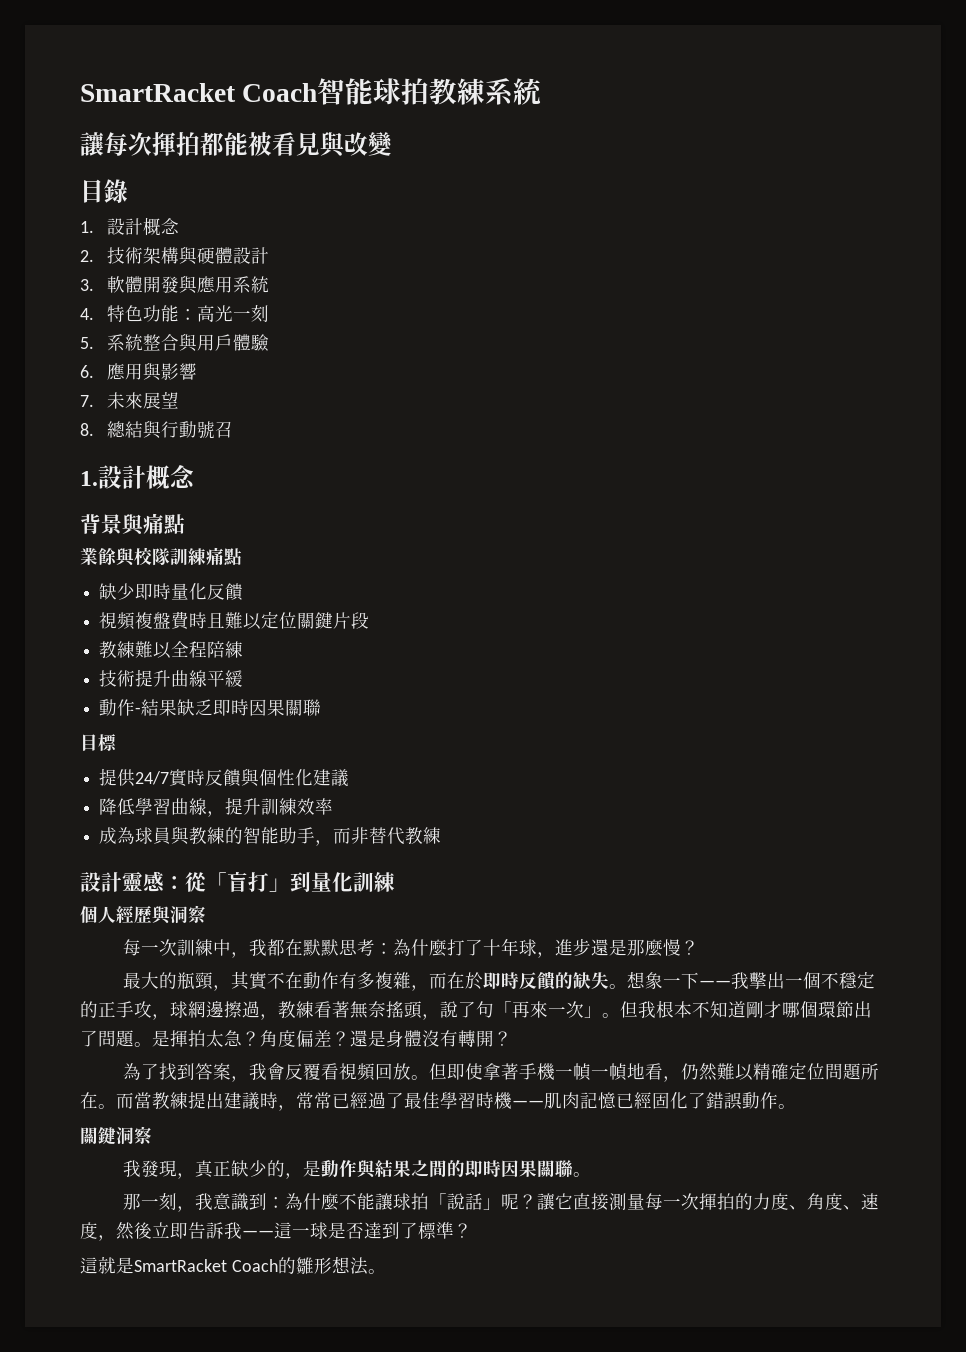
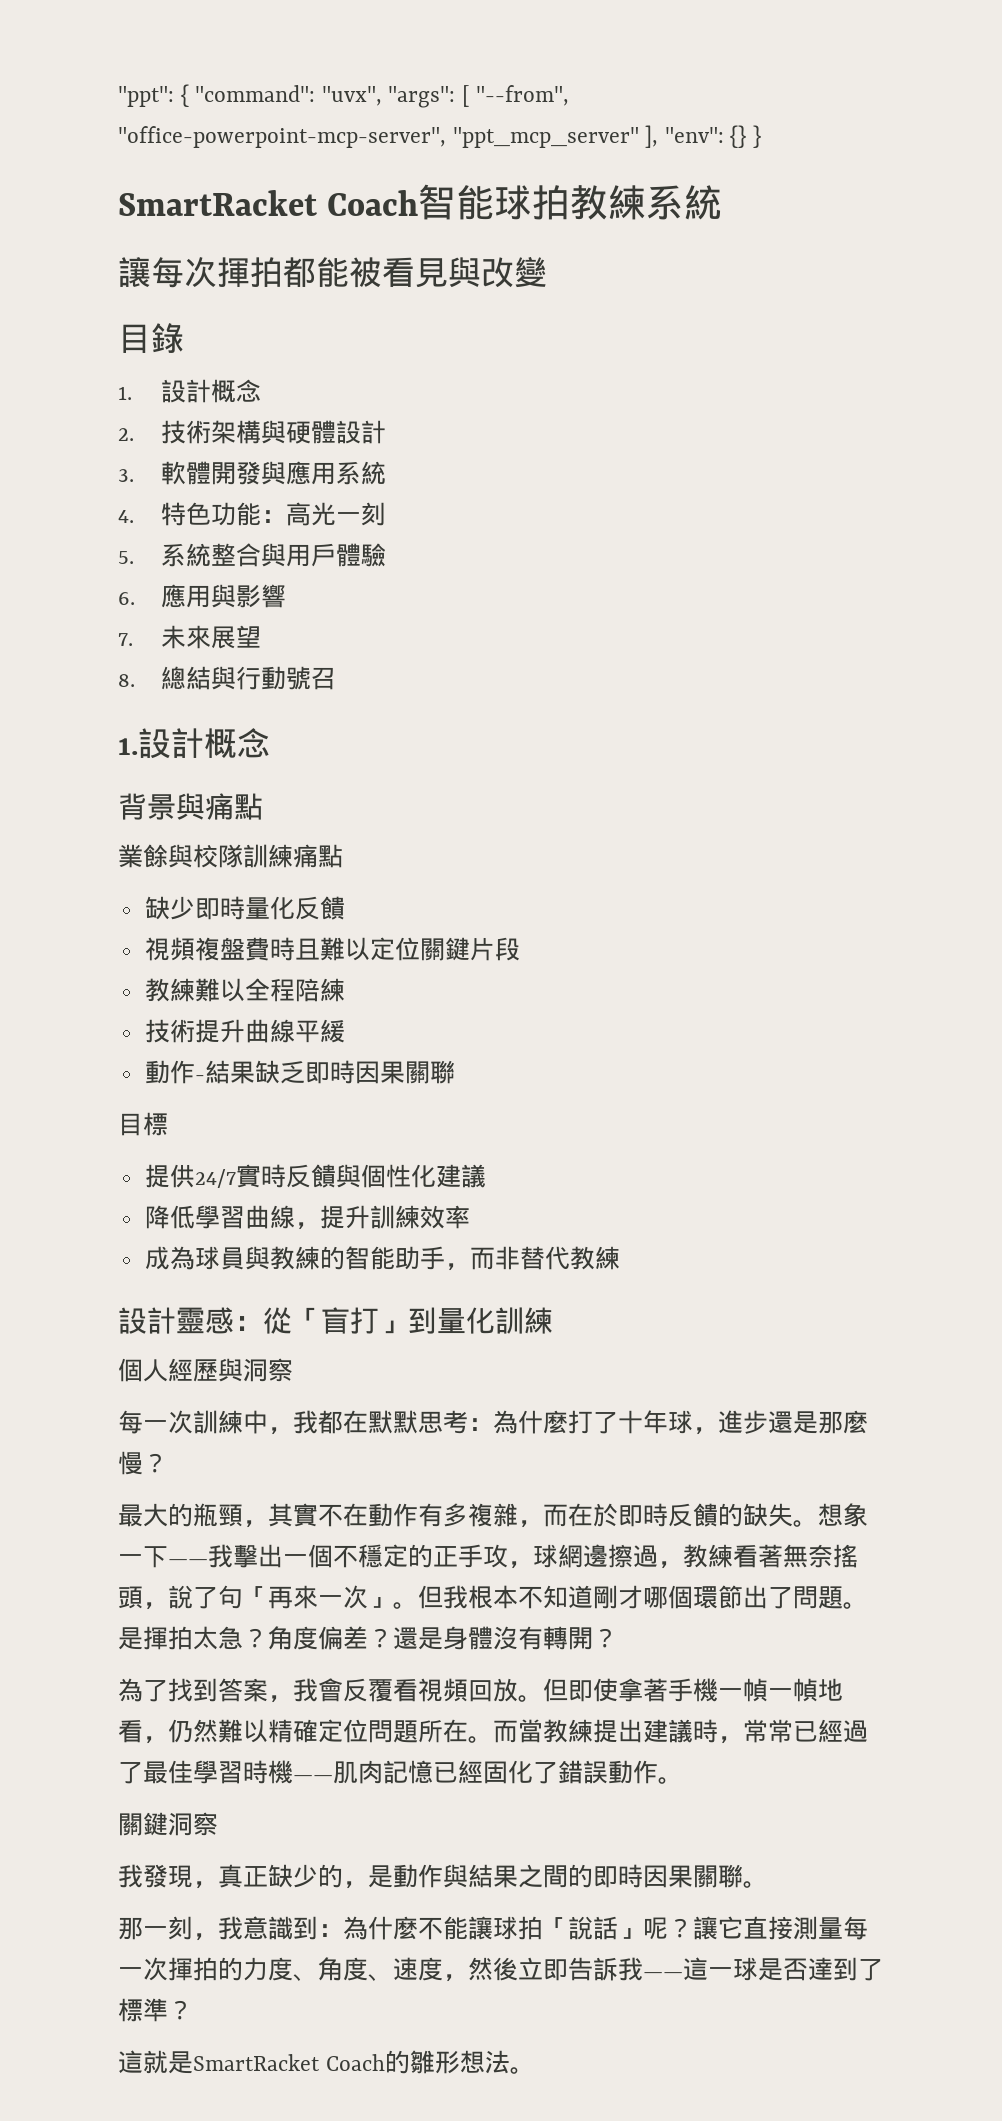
(80, 92) none -> [118,84,569,108] [118,125,762,148] "ppt": { "command": "uvx", "args": [ "--from", "office-powerpoint-mcp-server", "ppt_mcp_server" ], "env": {} } //

